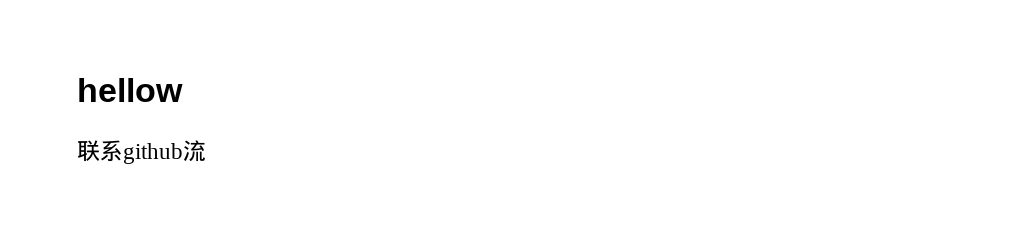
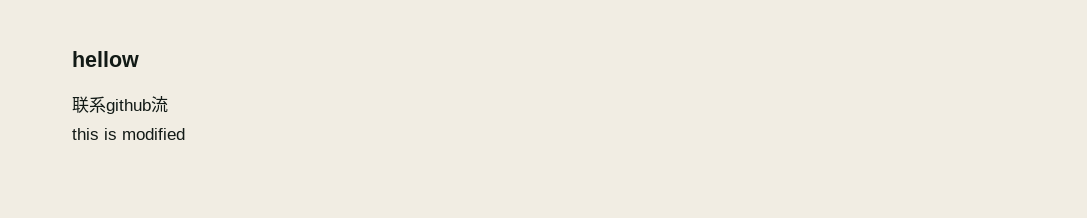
(206, 151) none -> [72,128,185,140] // this is modified

